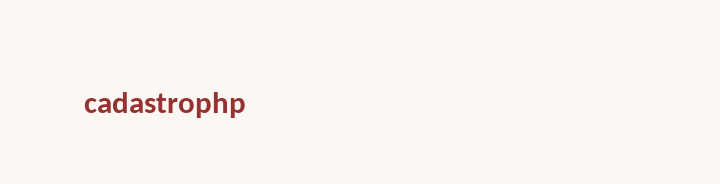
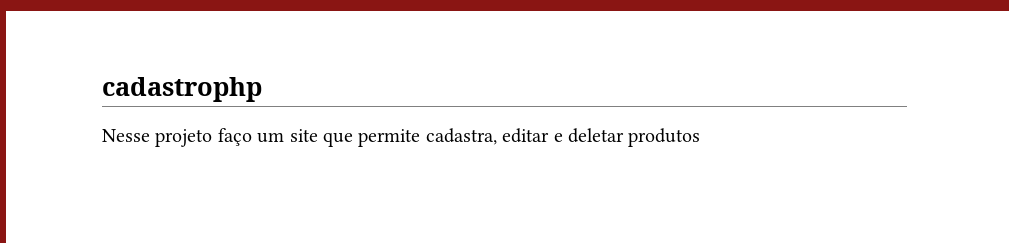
(246, 105) none -> [102,128,701,147] // Nesse projeto faço um site que permite cadastra, editar e deletar produtos

